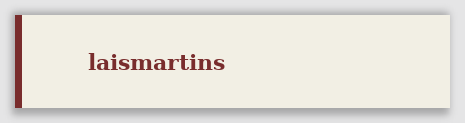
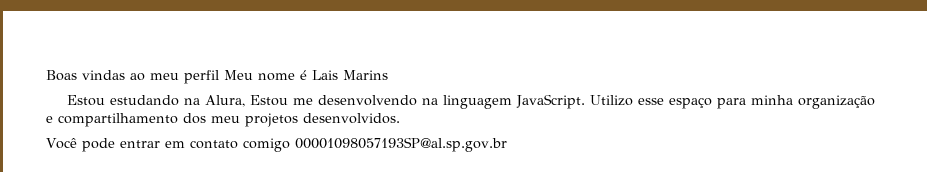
[88,53,225,70] laismartins -> [46,70,388,84] [67,94,876,109] [46,113,400,127] [46,137,507,152] Boas vindas ao meu perfil Meu nome é Lais Marins // Estou estudando na Alura, Estou me desenvolvendo na linguagem JavaScript. Utilizo esse espaço para minha organização e compartilhamento dos meu projetos desenvolvidos. // Você pode entrar em contato comigo 00001098057193SP@al.sp.gov.br

